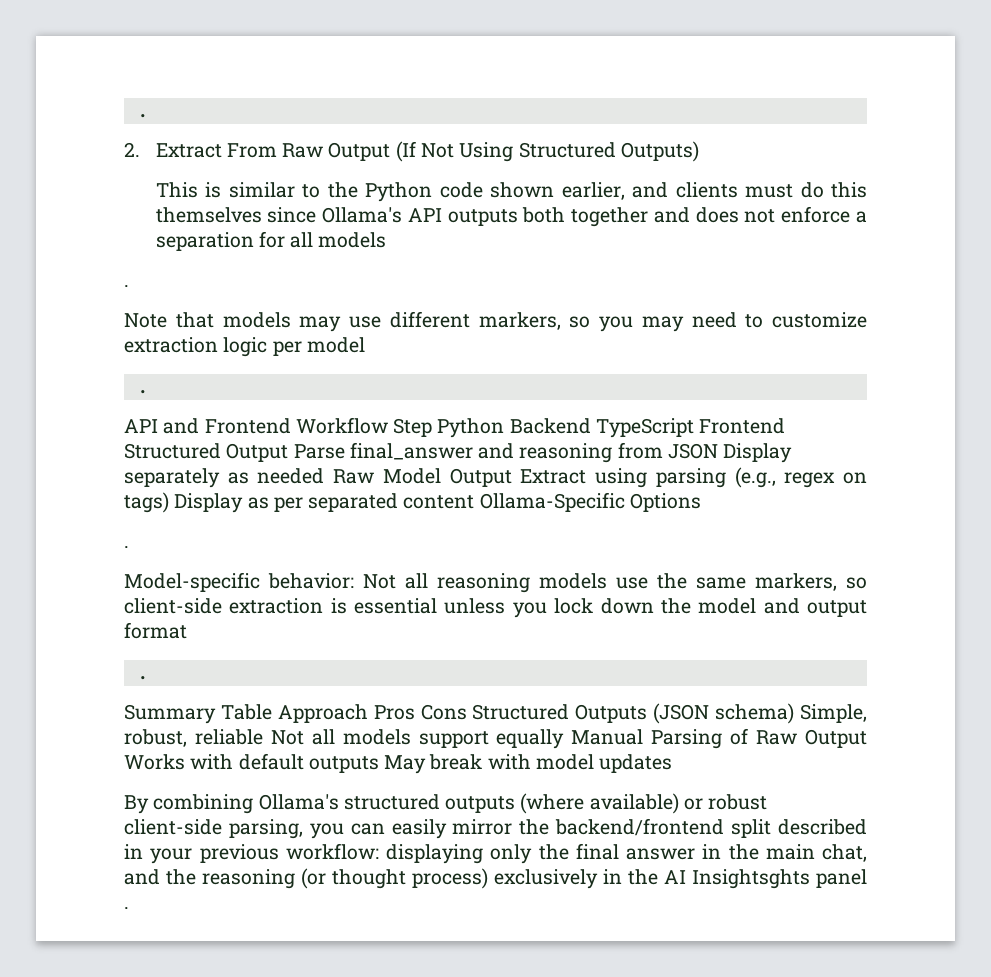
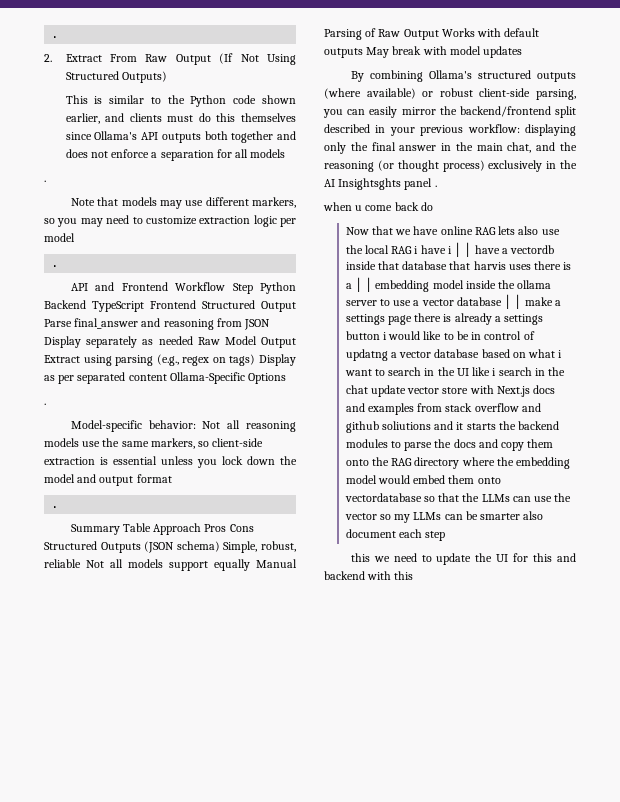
(129, 908) none -> [323,202,433,211] [345,226,560,235] [345,242,555,257] [345,261,572,270] [345,277,552,292] [345,294,561,309] [345,313,544,325] [345,331,535,340] [345,349,563,361] [344,367,566,376] [345,385,556,397] [345,403,541,415] [345,421,560,433] [345,439,554,451] [345,457,571,469] [345,475,501,484] [344,493,572,502] [344,511,544,523] [345,529,446,541] [350,553,576,565] [324,571,414,580] // when u come back do // Now that we have online RAG lets also use the local RAG i have i │ │ have a vectordb inside that database that harvis uses there is a │ │ embedding model inside the ollama server to use a vector database │ │ make a settings page there is already a settings button i would like to be in control of updatng a vector database based on what i want to search in the UI like i search in the chat update vector store with Next.js docs and examples from stack overflow and github soliutions and it starts the backend modules to parse the docs and copy them onto the RAG directory where the embedding model would embed them onto vectordatabase so that the LLMs can use the vector so my LLMs can be smarter also document each step // this we need to update the UI for this and backend with this

